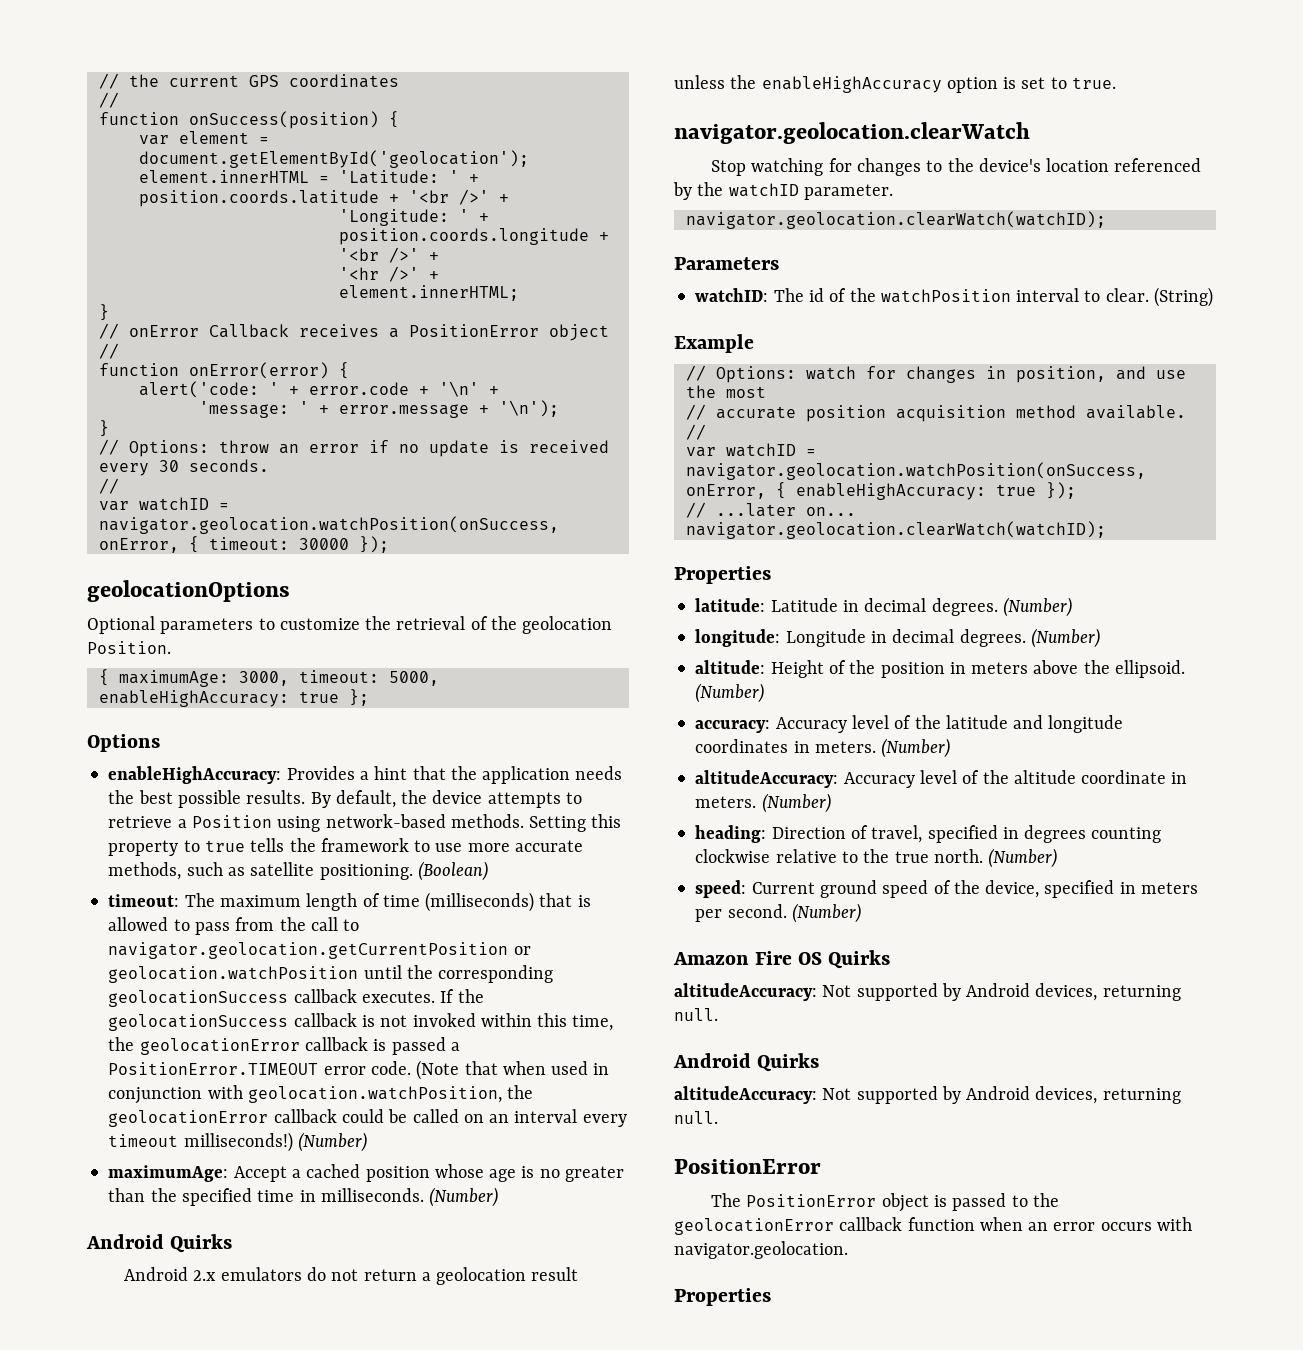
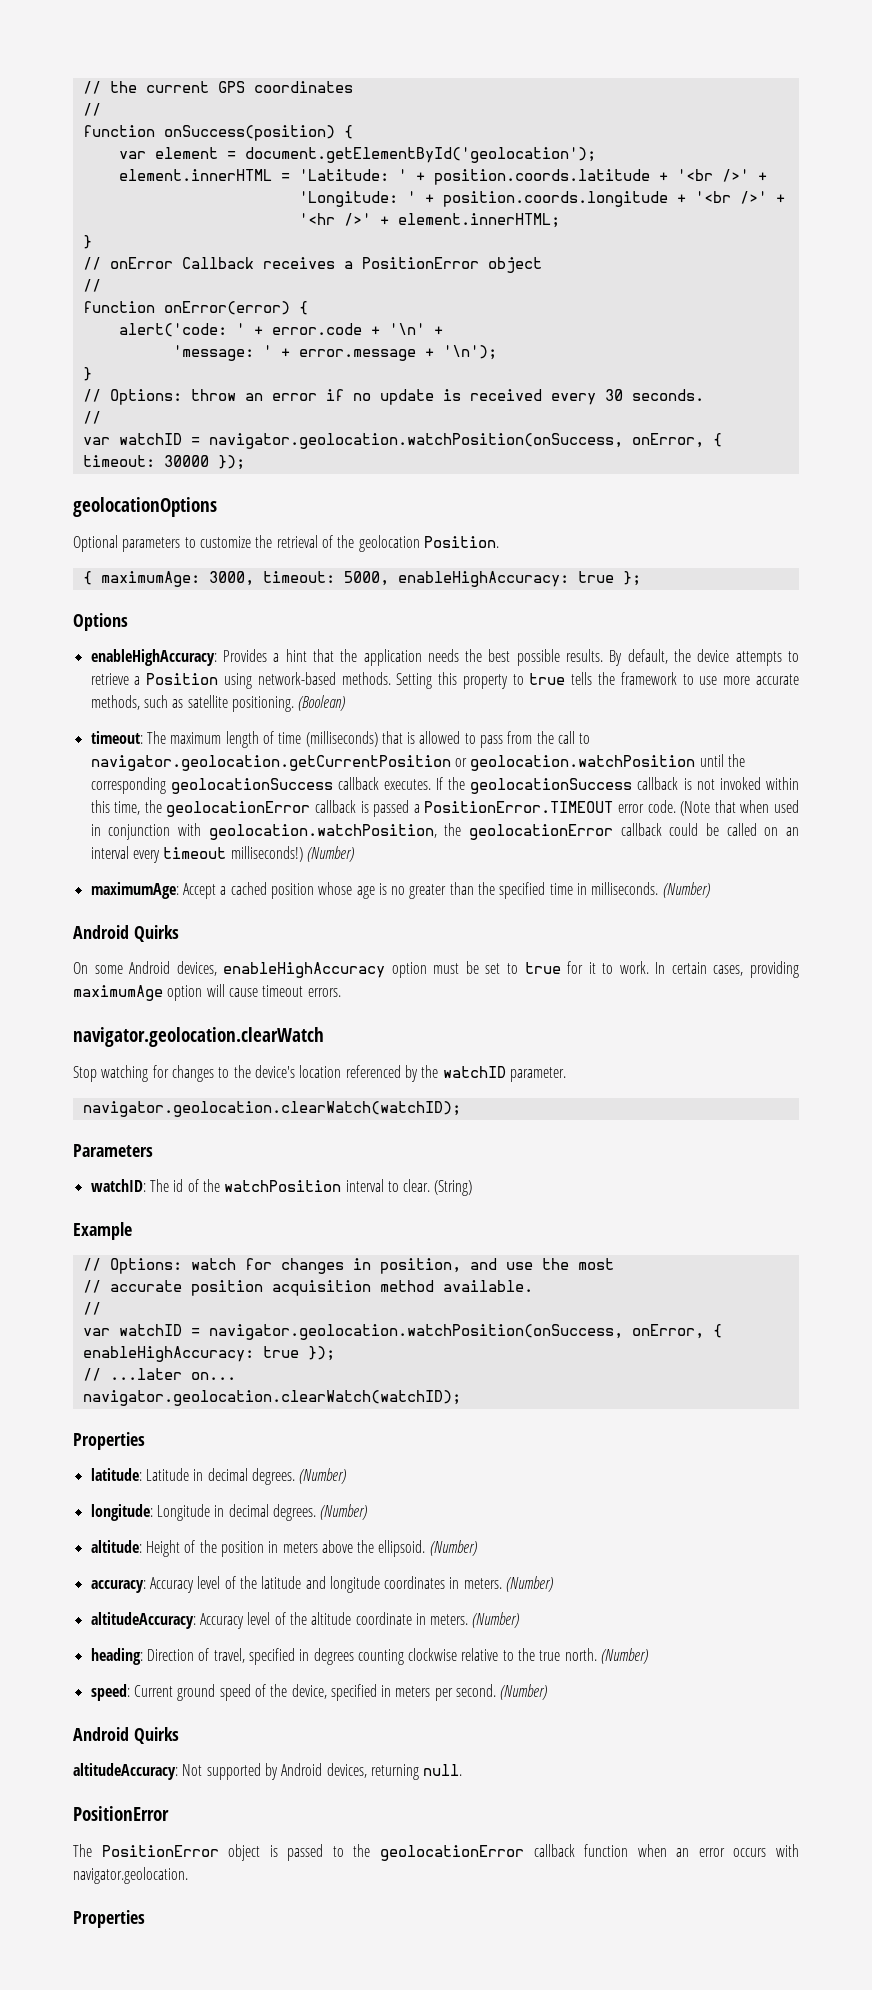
[124,1267,579,1285] [674,75,1116,93] Android 2.x emulators do not return a geolocation result unless the enableHighAccuracy option is set to true. -> [73,961,799,978] [73,984,341,1001] On some Android devices, enableHighAccuracy option must be set to true for it to work. In certain cases, providing maximumAge option will cause timeout errors.
[673,950,891,969] [674,983,1181,1001] [674,1008,718,1021] // Amazon Fire OS Quirks // altitudeAccuracy: Not supported by Android devices, returning null. -> (548, 1692) none

